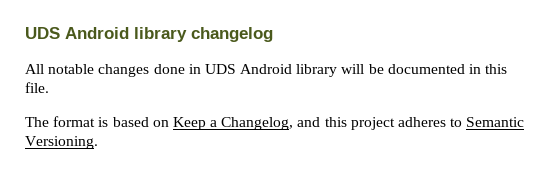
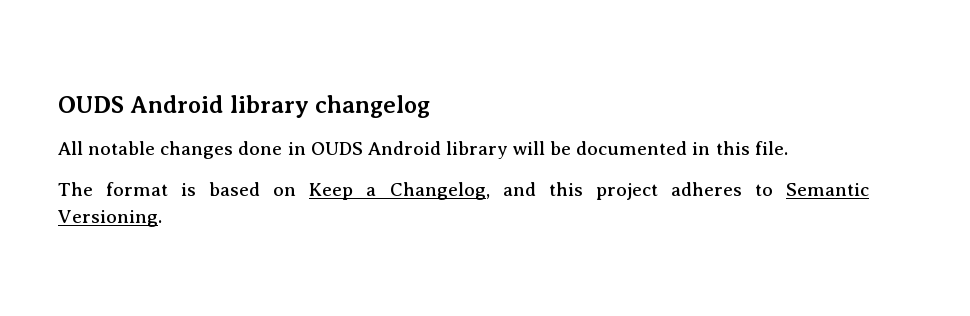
[25,27,60,39] UDS -> [58,96,124,113] OUDS
[204,64,236,74] UDS -> [310,142,363,155] OUDS

